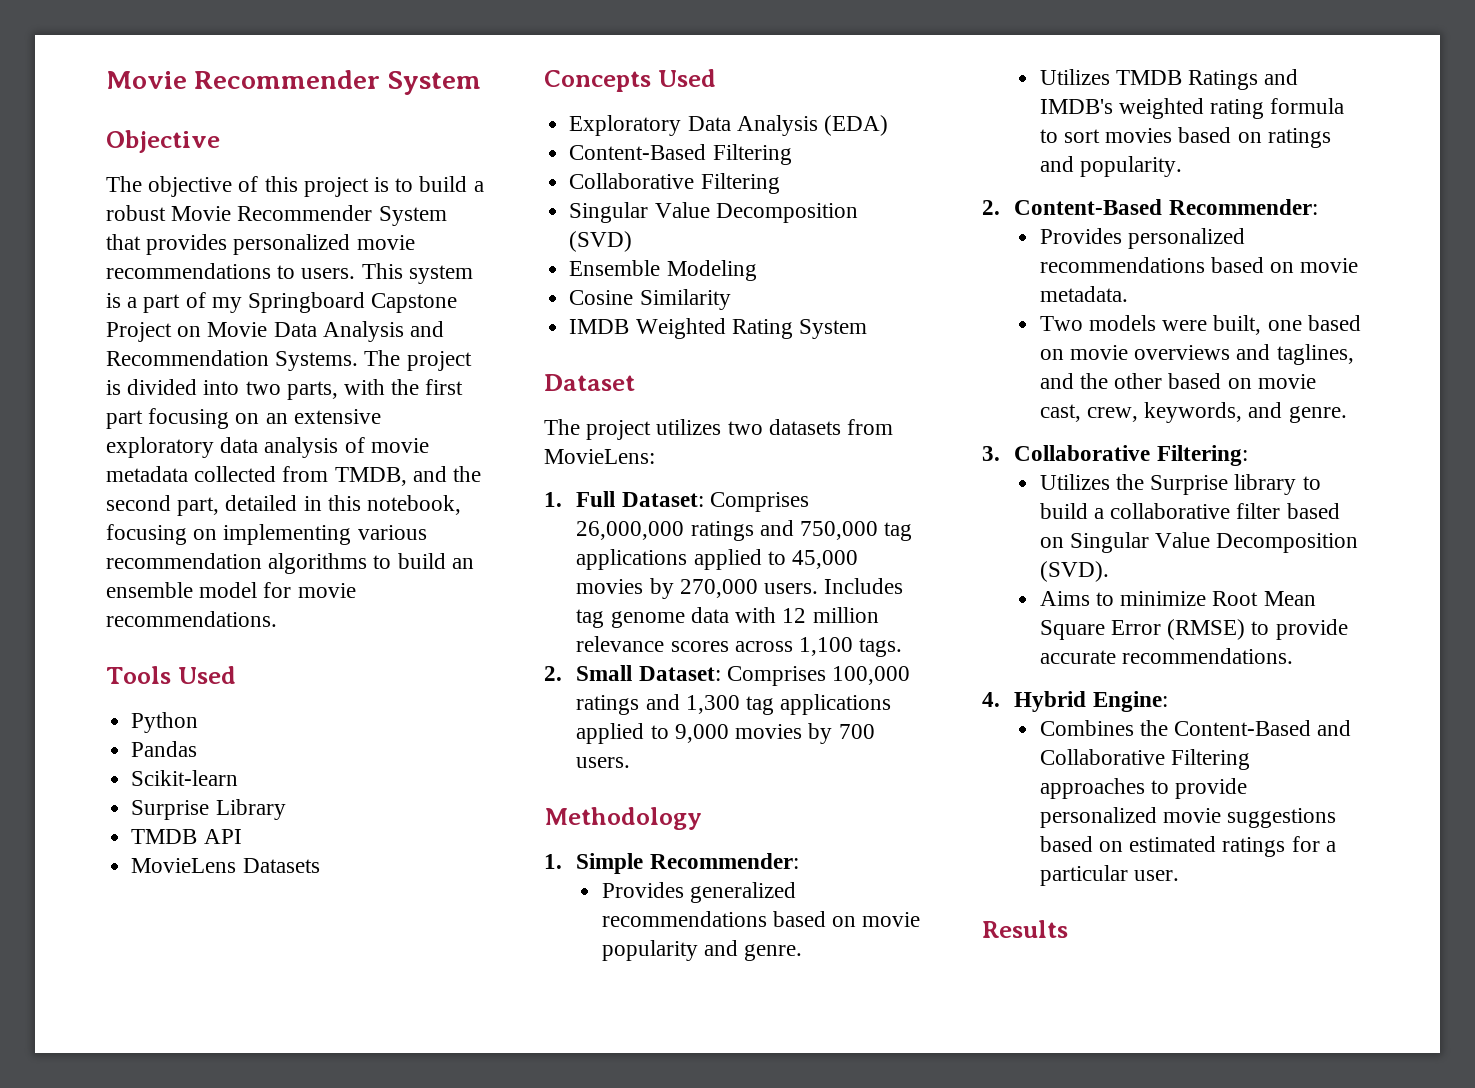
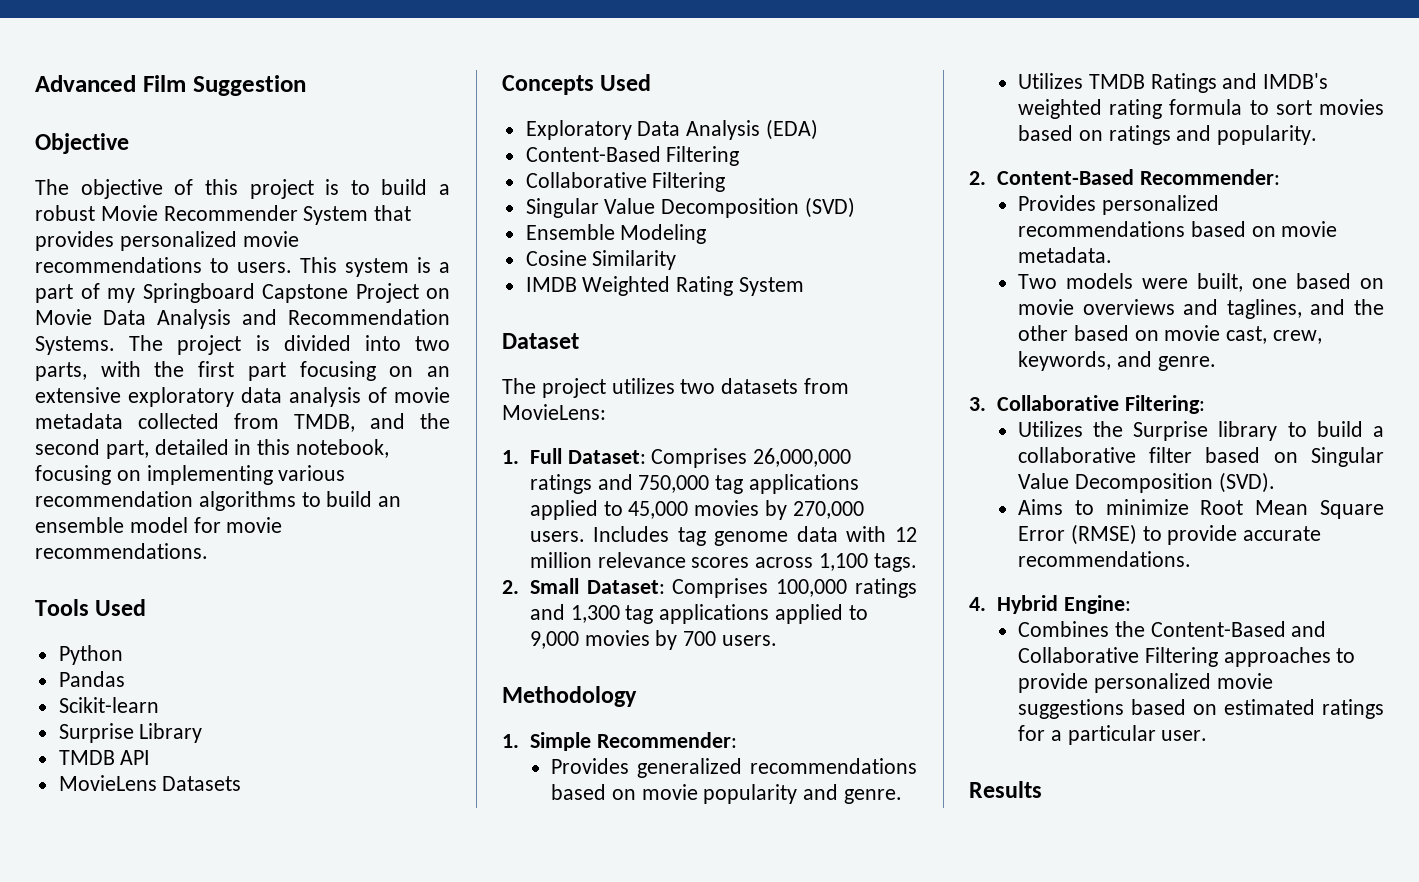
[106,70,481,95] Movie Recommender System -> [35,75,306,96] Advanced Film Suggestion

